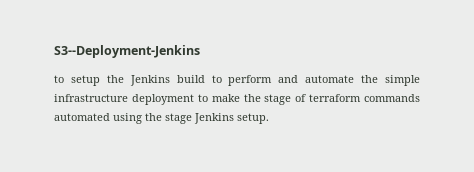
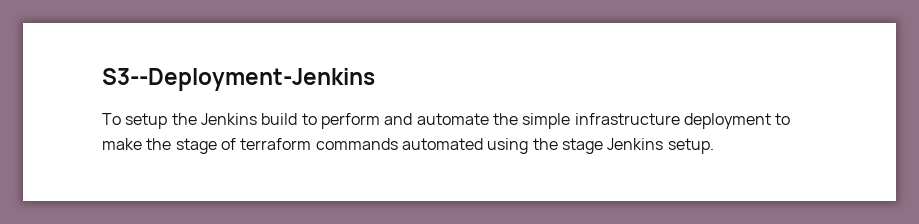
[54,75,64,83] to -> [102,113,121,125] To

